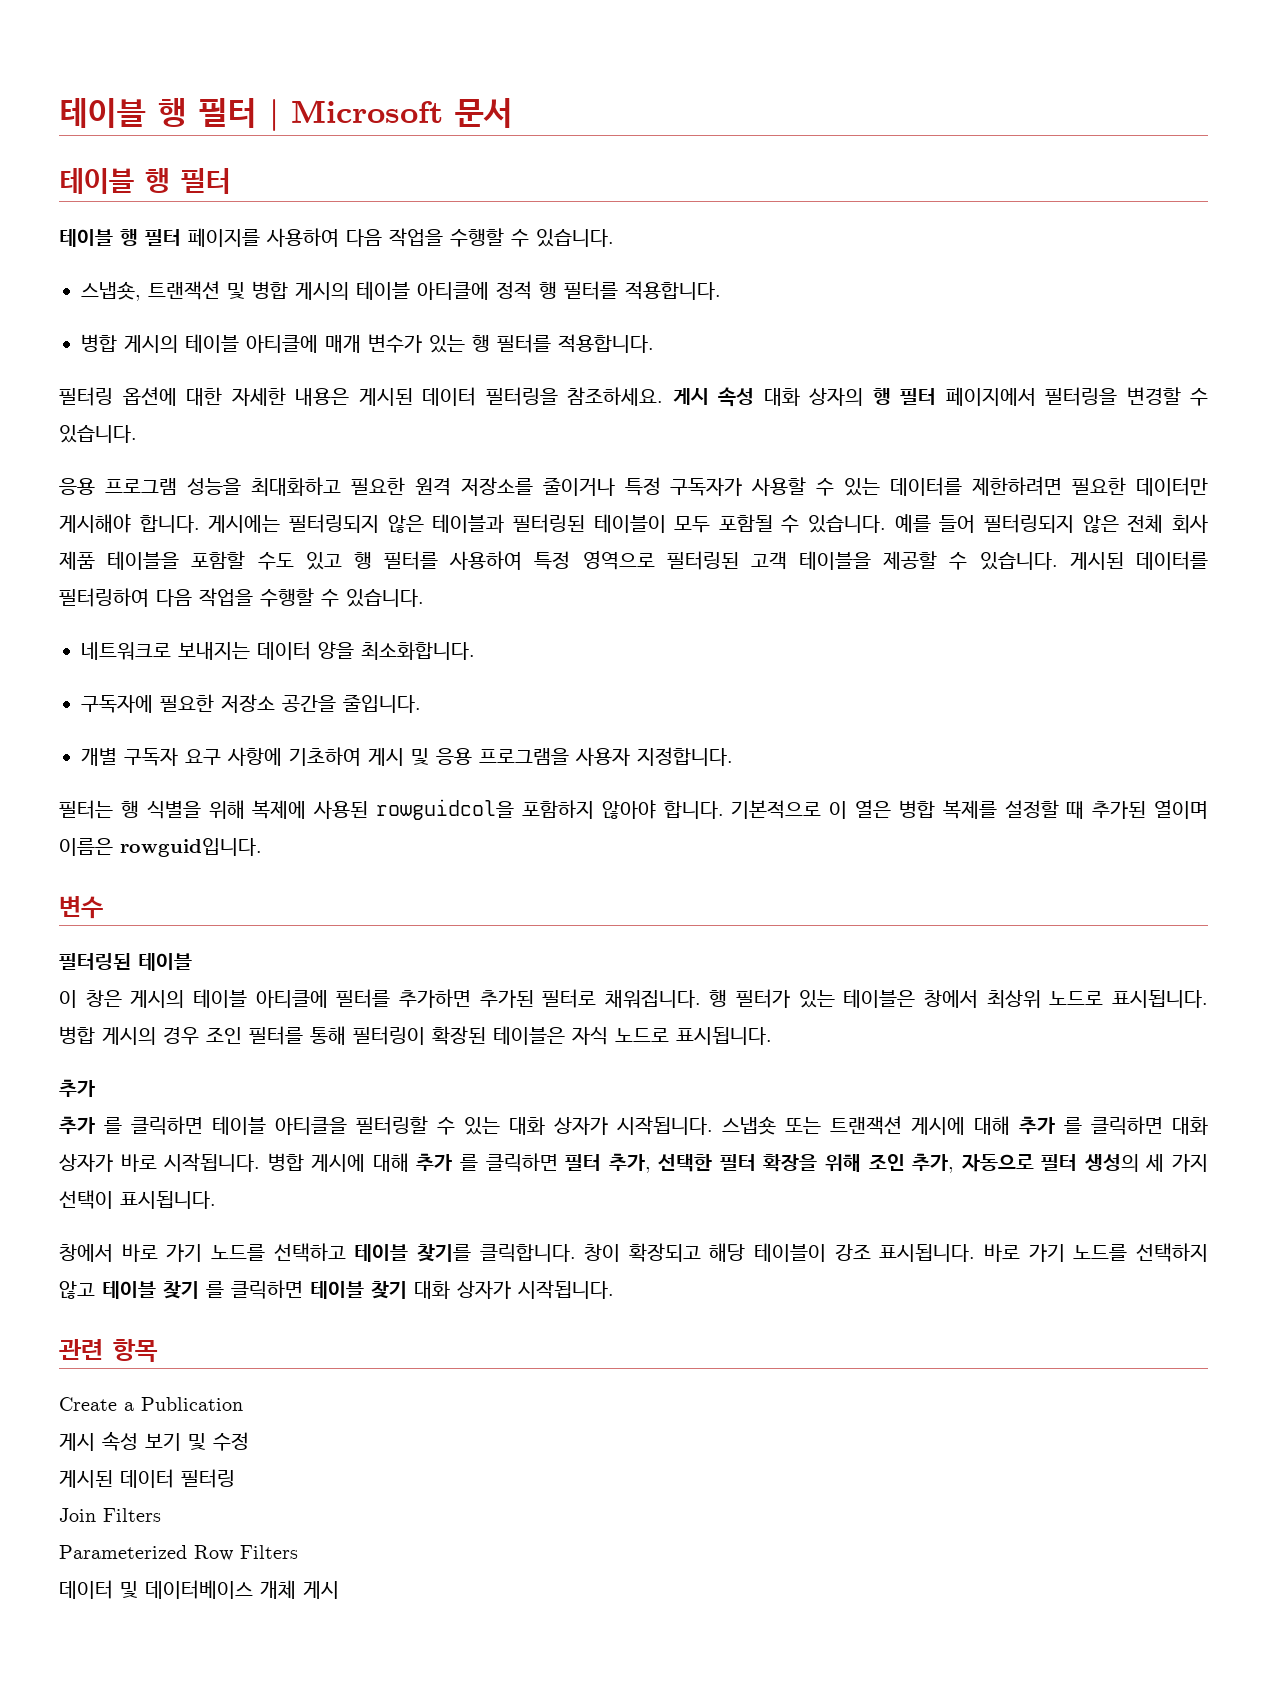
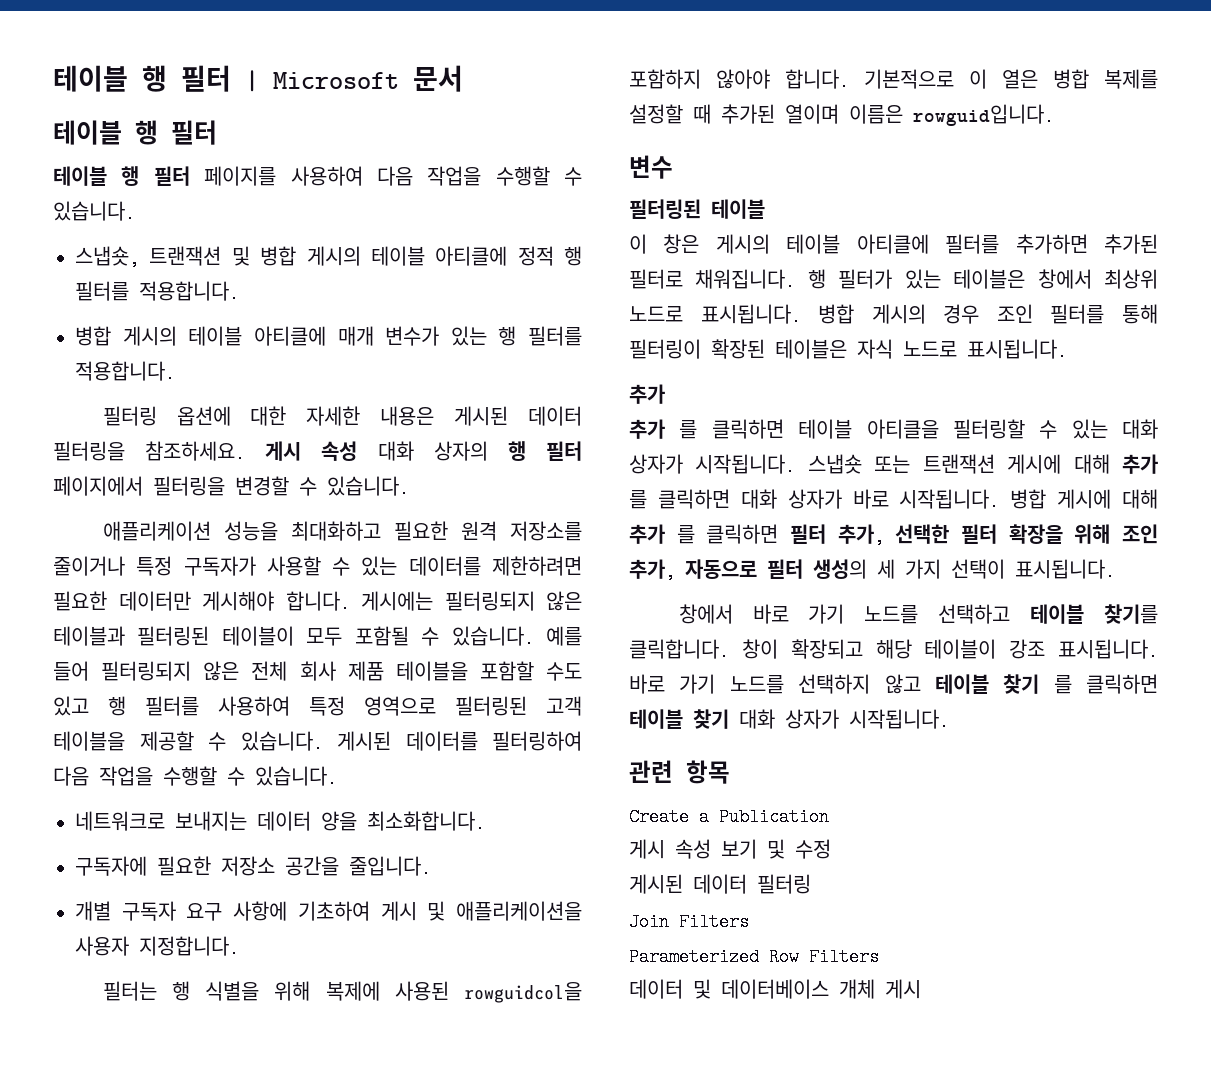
[59,478,177,495] 응용 프로그램 -> [102,521,211,541] 애플리케이션
[436,748,569,765] 응용 프로그램을 -> [456,901,582,921] 애플리케이션을

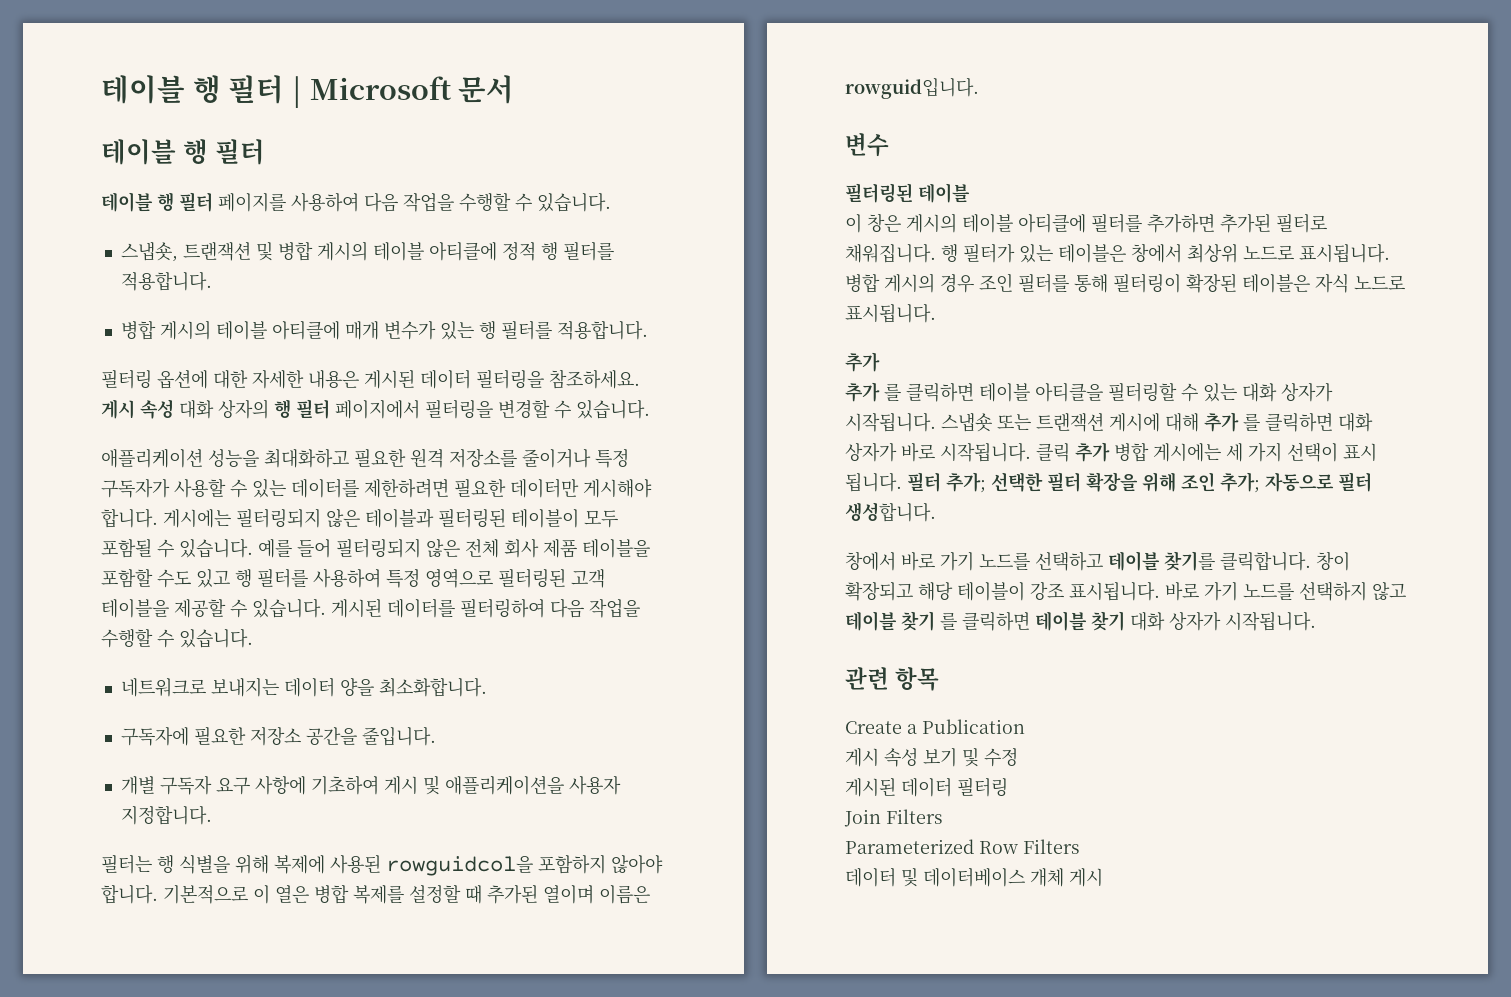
[1010,489,1158,509] [629,524,884,546] 병합 게시에 대해 추가 를 클릭하면 필터 추가, -> [1036,442,1377,462] [845,472,986,493] 클릭 추가 병합 게시에는 세 가지 선택이 표시 됩니다. 필터 추가;
[629,559,675,581] 추가, -> [1220,472,1260,493] 추가;
[813,559,1115,581] 생성의 세 가지 선택이 표시됩니다. -> [845,502,936,522] 생성합니다.

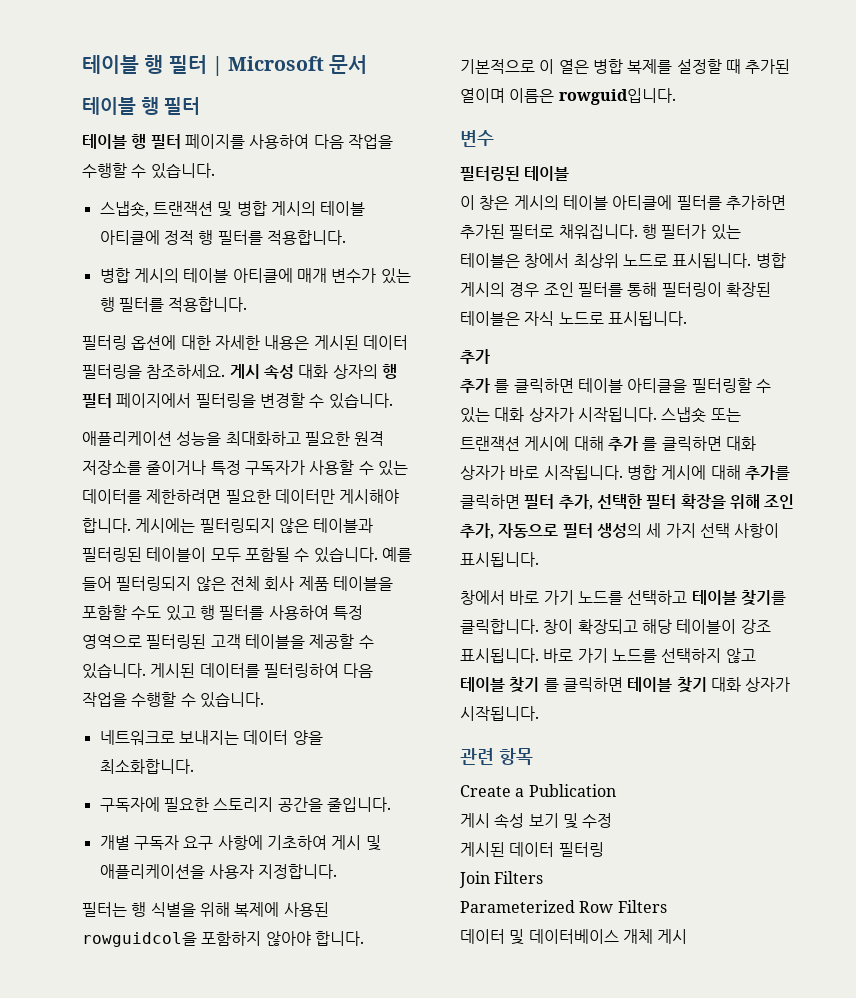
[249,727,301,746] 저장소 -> [213,797,274,812] 스토리지
[1036,442,1377,462] [845,472,986,493] 클릭 추가 병합 게시에는 세 가지 선택이 표시 됩니다. 필터 추가; -> [626,465,790,480] [460,494,593,510] 병합 게시에 대해 추가를 클릭하면 필터 추가,
[1220,472,1260,493] 추가; -> [460,523,494,539] 추가,
[845,502,936,522] 생성합니다. -> [596,523,780,538] [460,552,539,567] 생성의 세 가지 선택 사항이 표시됩니다.

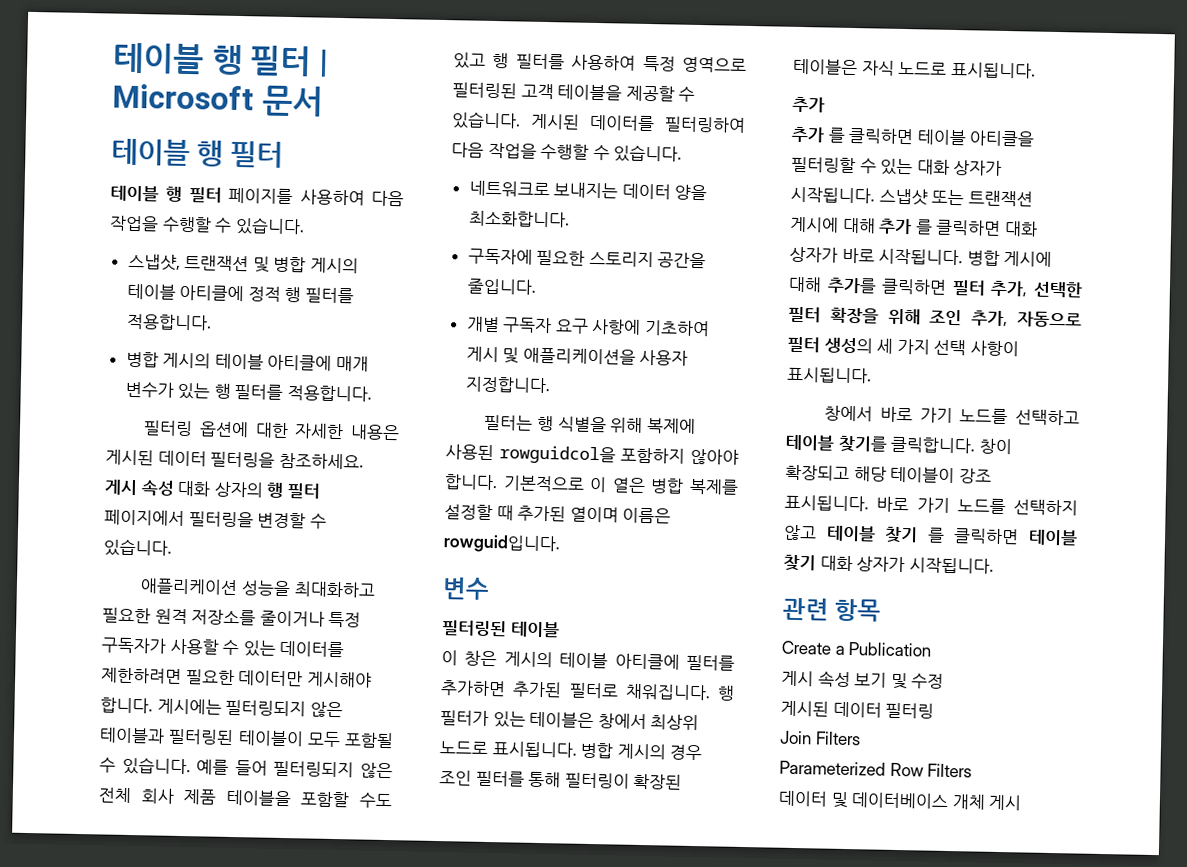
[99,201,149,217] 스냅숏, -> [127,253,181,271] 스냅샷,
[661,407,707,423] 스냅숏 -> [878,188,928,206] 스냅샷

